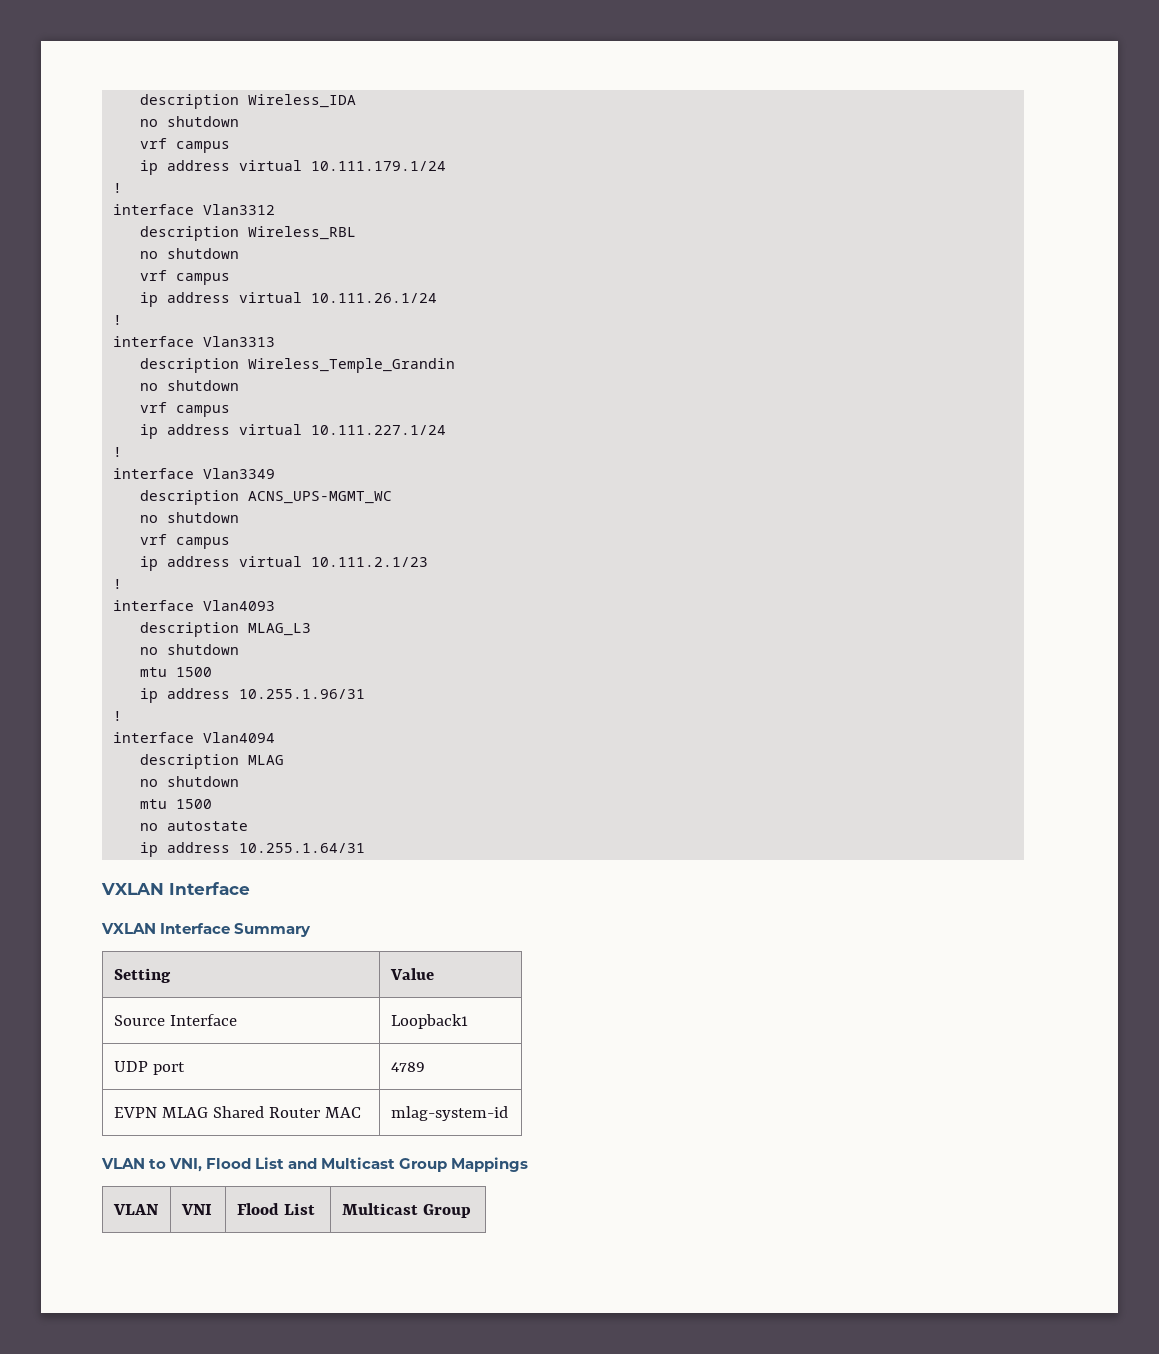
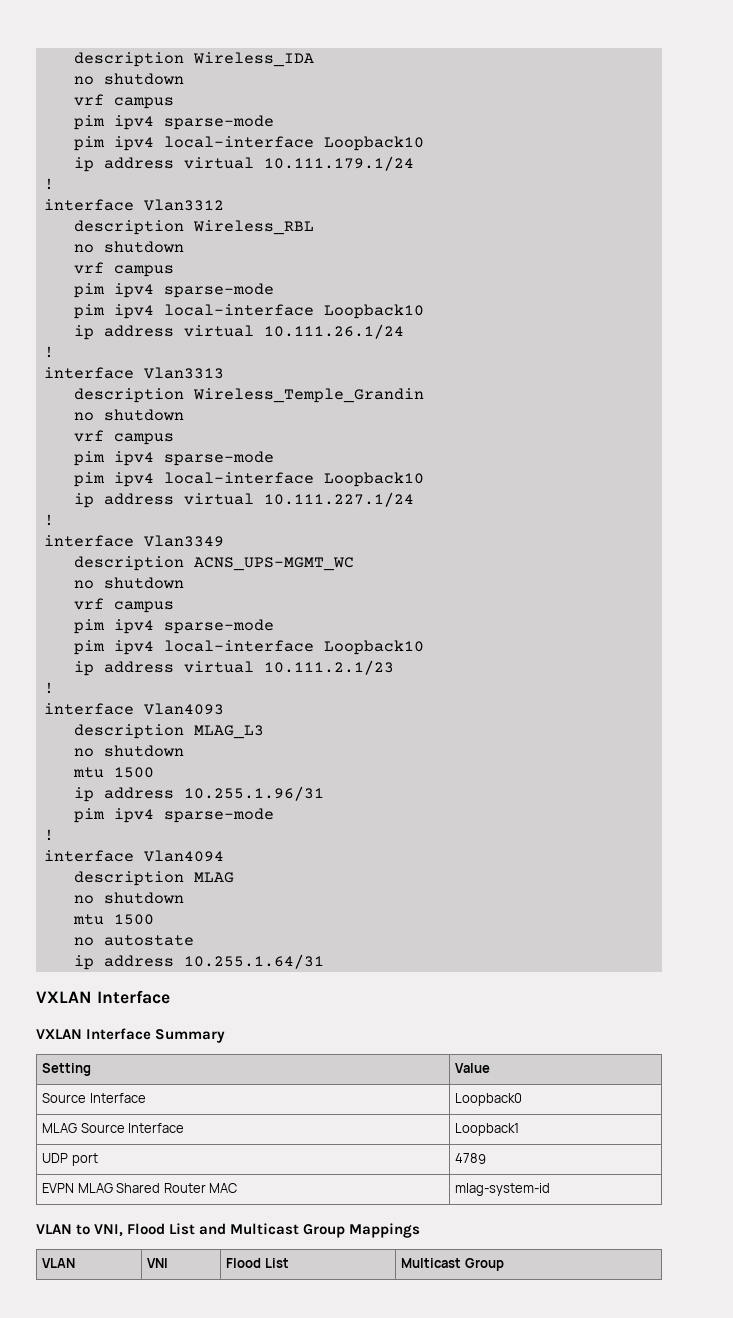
(231, 147) none -> [73,115,274,130] [73,136,424,151] // pim ipv4 sparse-mode // pim ipv4 local-interface Loopback10
(231, 279) none -> [73,283,274,298] [73,304,424,319] // pim ipv4 sparse-mode // pim ipv4 local-interface Loopback10
(231, 411) none -> [73,451,274,466] [73,472,424,487] // pim ipv4 sparse-mode // pim ipv4 local-interface Loopback10
(231, 543) none -> [73,619,274,634] [73,640,424,655] // pim ipv4 sparse-mode // pim ipv4 local-interface Loopback10
(366, 694) none -> [73,808,274,823] // pim ipv4 sparse-mode
(237, 1020) none -> [455,1093,523,1106] [42,1123,185,1133] | Loopback0 // MLAG Source Interface

